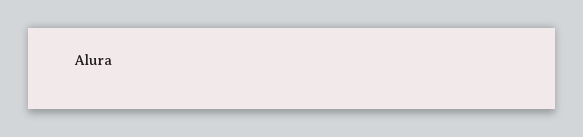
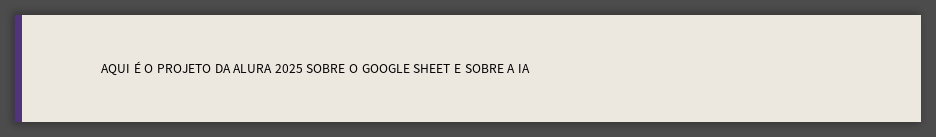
[74,54,112,65] Alura -> [100,61,530,75] AQUI É O PROJETO DA ALURA 2025 SOBRE O GOOGLE SHEET E SOBRE A IA

